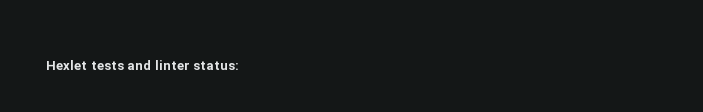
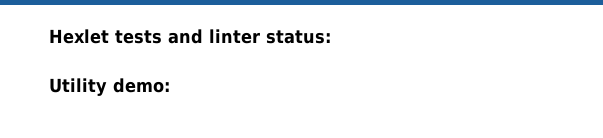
(240, 65) none -> [49,78,170,96] // Utility demo:

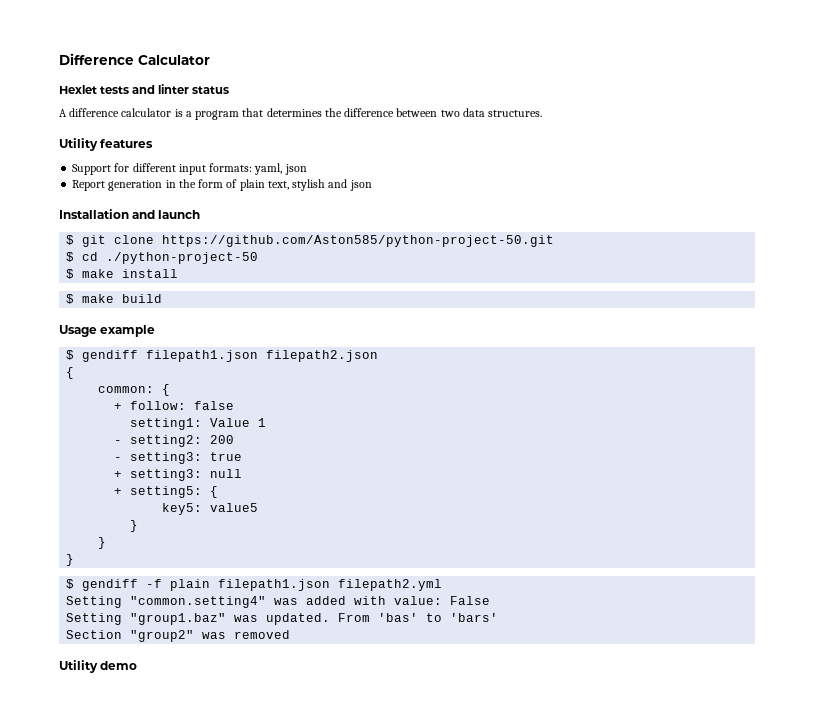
(49, 36) none -> [59,53,210,65] Difference Calculator //
[266,30,331,44] [49,78,170,96] status: // Utility demo: -> [192,86,230,94] [59,108,543,120] [59,138,154,151] [72,163,307,175] [72,179,372,191] [59,209,201,219] [66,235,555,247] [66,252,259,264] [66,269,179,279] [66,294,163,304] [59,325,156,337] [66,350,379,362] [66,367,75,379] [98,384,171,396] [114,401,235,410] [130,418,267,430] [114,435,235,447] [114,452,243,464] [114,469,243,481] [114,486,219,498] [162,503,259,515] [130,520,139,532] [98,537,107,549] [66,554,75,566] [66,579,443,591] [66,596,491,608] [66,613,499,625] [66,630,291,642] [59,660,138,673] status // A difference calculator is a program that determines the difference between two data structures. // Utility features // Support for different input formats: yaml, json // Report generation in the form of plain text, stylish and json // Installation and launch // $ git clone https://github.com/Aston585/python-project-50.git // $ cd ./python-project-50 // $ make install // $ make build // Usage example // $ gendiff filepath1.json filepath2.json // { // common: { // + follow: false // setting1: Value 1 // - setting2: 200 // - setting3: true // + setting3: null // + setting5: { // key5: value5 // } // } // } // $ gendiff -f plain filepath1.json filepath2.yml // Setting "common.setting4" was added with value: False // Setting "group1.baz" was updated. From 'bas' to 'bars' // Section "group2" was removed // Utility demo

